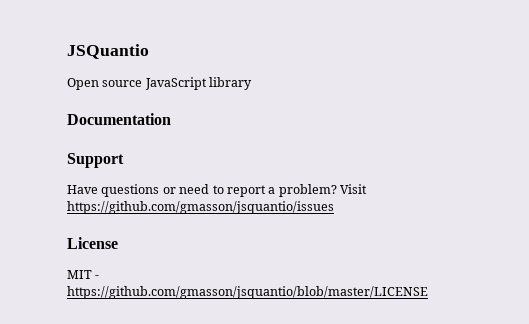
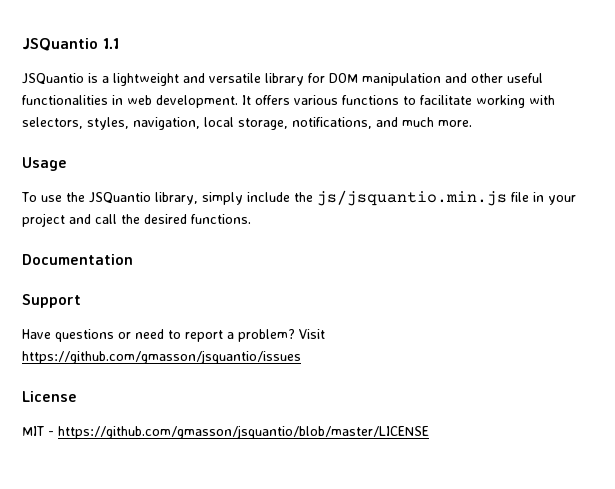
[67,44,149,59] [67,77,253,90] JSQuantio // Open source JavaScript library -> [22,38,119,51] [22,73,543,86] [22,95,555,108] [22,117,472,130] [22,157,67,171] [21,190,576,206] [22,213,251,227] JSQuantio 1.1 // JSQuantio is a lightweight and versatile library for DOM manipulation and other useful functionalities in web development. It offers various functions to facilitate working with selectors, styles, navigation, local storage, notifications, and much more. // Usage // To use the JSQuantio library, simply include the js/jsquantio.min.js file in your project and call the desired functions.

